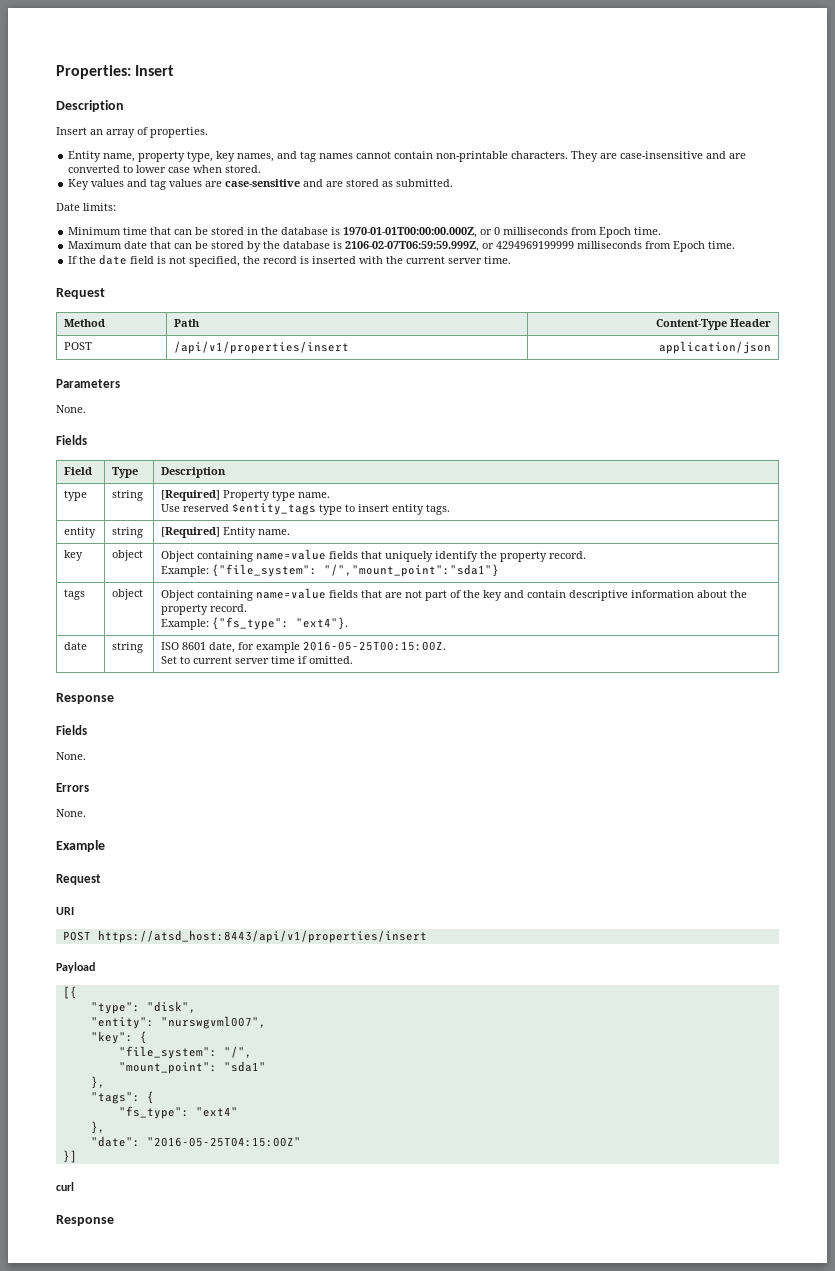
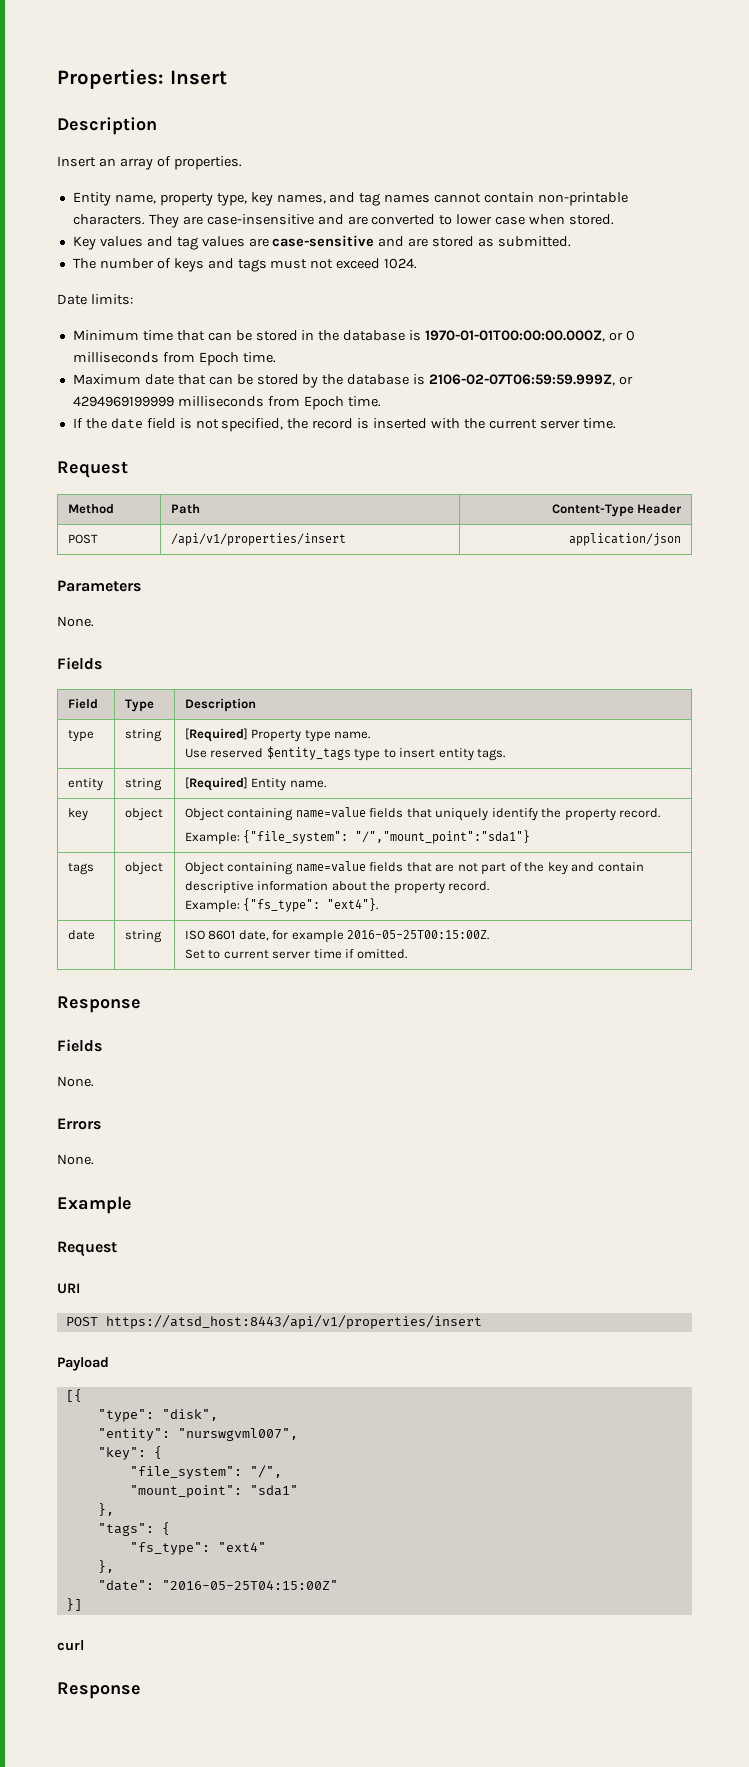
(454, 183) none -> [72,258,418,272] // The number of keys and tags must not exceed 1024.

